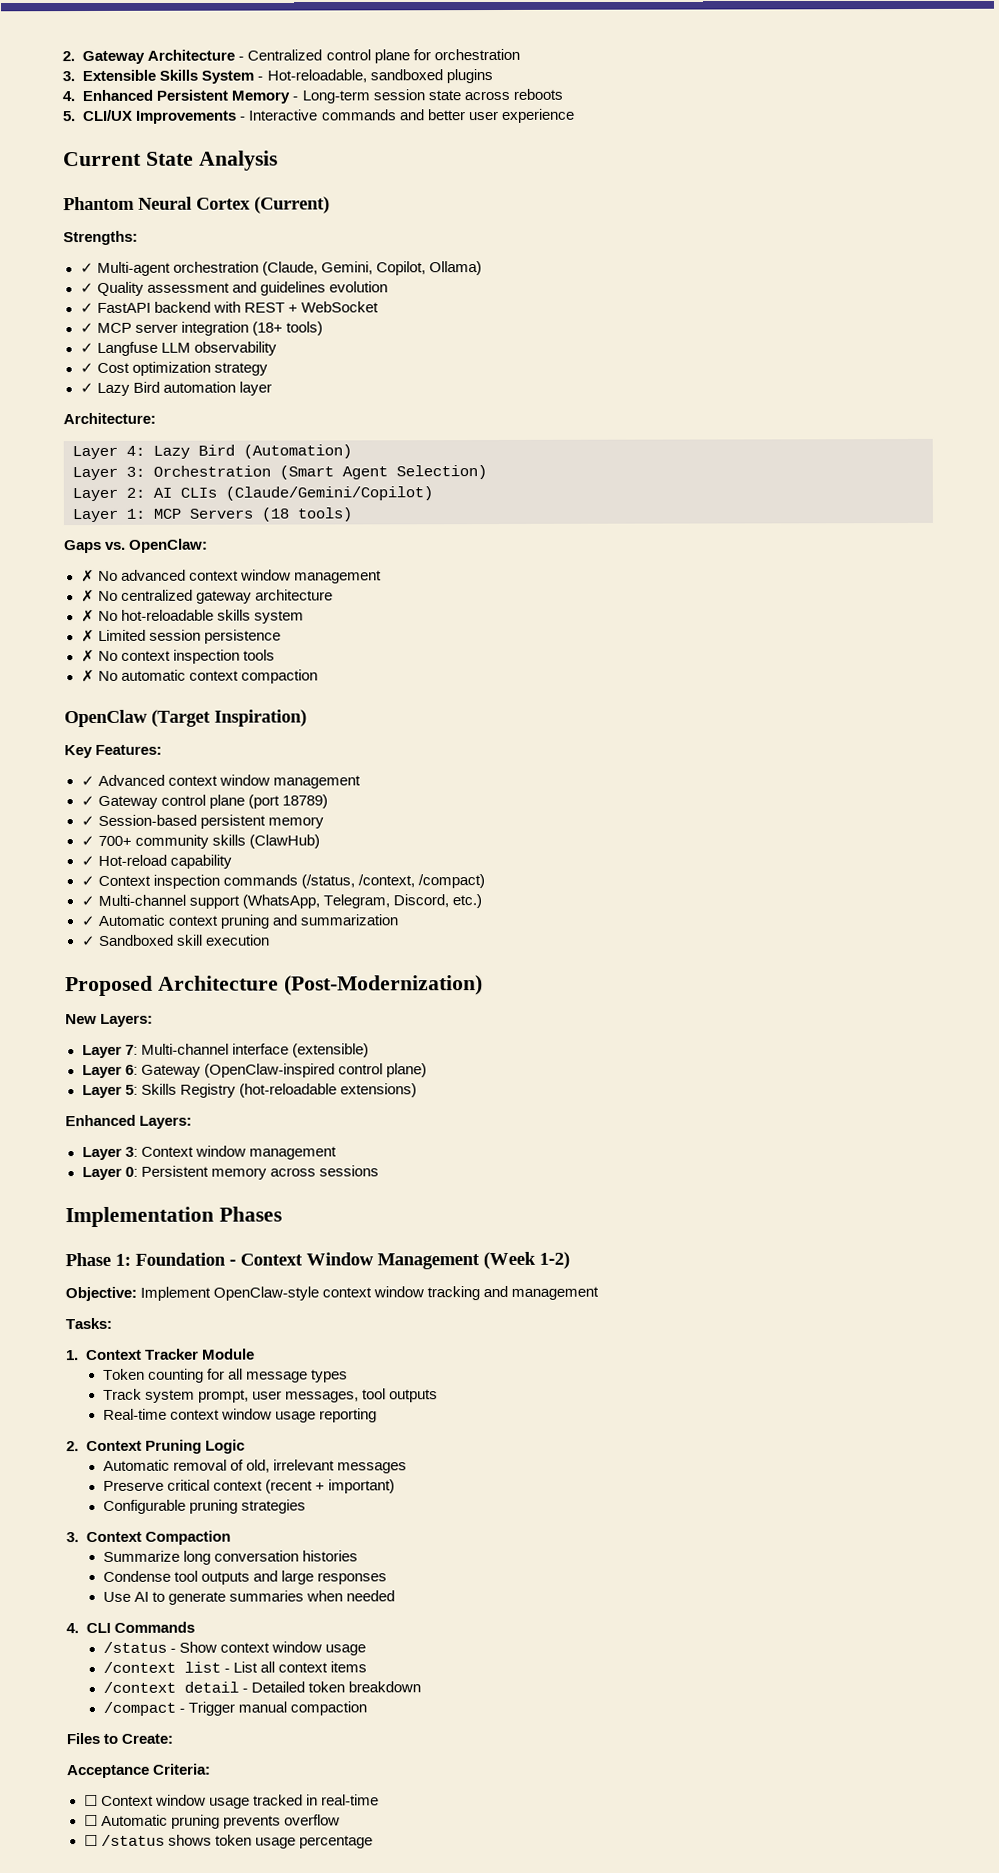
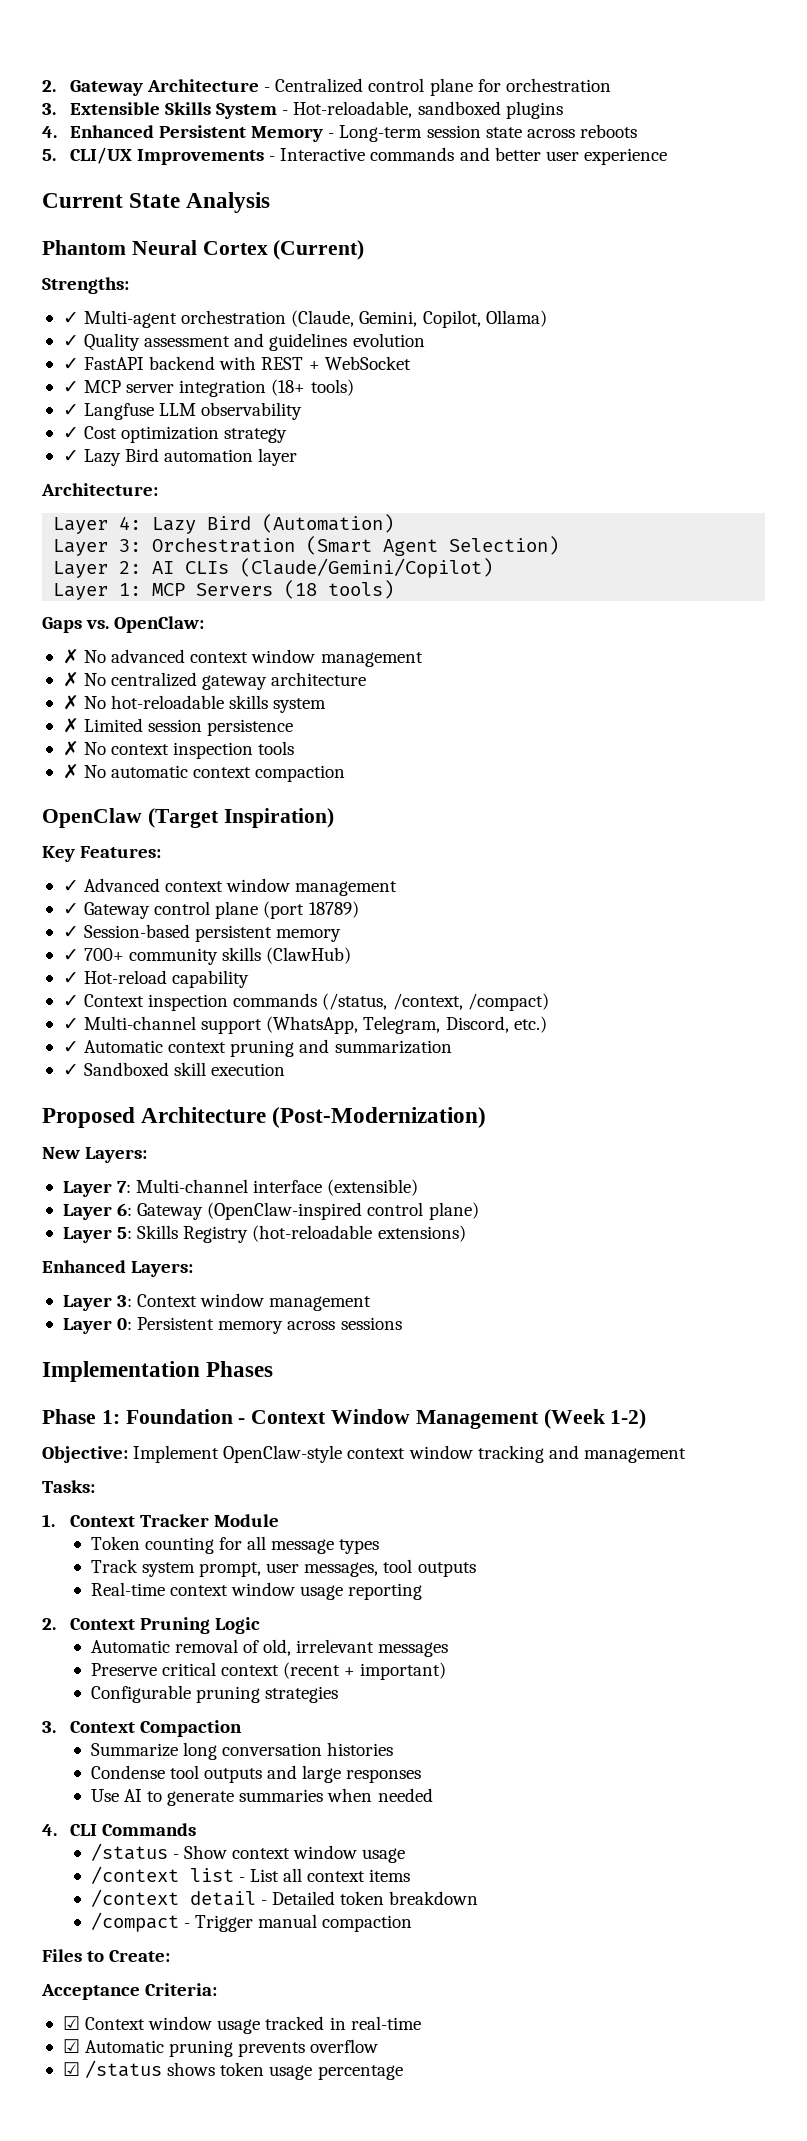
[83,1794,98,1807] ☐ -> [62,2016,80,2030] ☑
[83,1814,98,1827] ☐ -> [62,2039,80,2053] ☑
[83,1834,98,1847] ☐ -> [62,2062,80,2076] ☑

